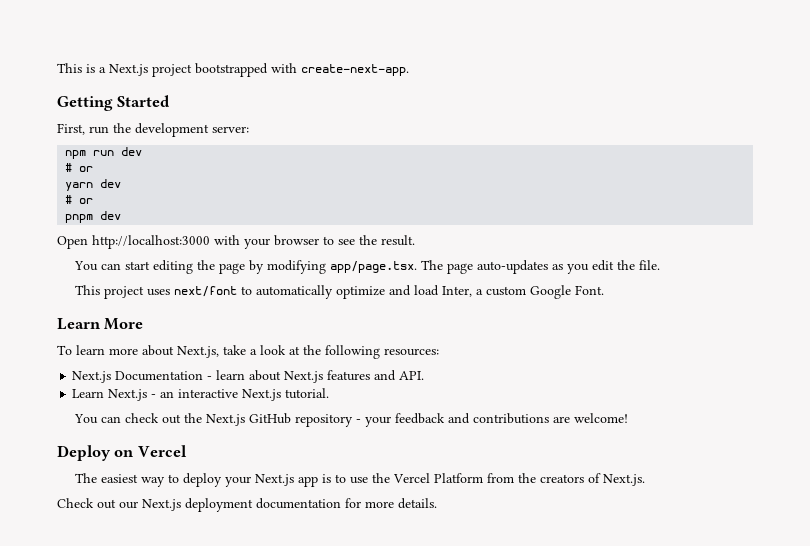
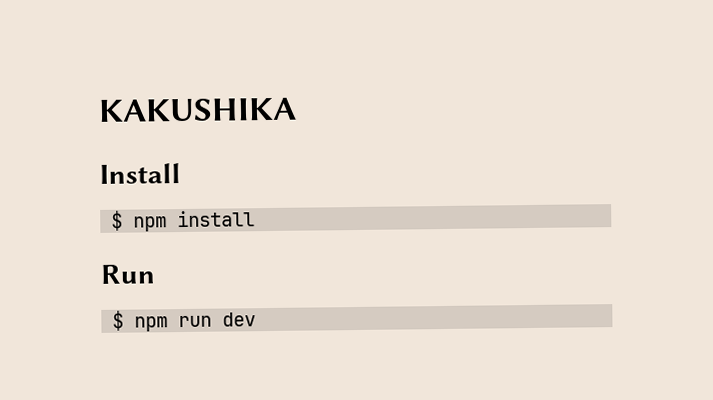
[57,63,409,77] [57,95,171,111] [57,123,249,137] [65,147,143,159] [65,163,94,172] [65,179,122,191] [65,195,94,204] [65,211,122,223] [57,235,415,249] [74,260,661,274] [75,285,605,299] [57,318,144,330] [57,345,439,359] [72,370,425,383] [72,388,330,401] [74,413,629,427] [57,445,187,461] [75,473,646,487] [57,498,437,512] This is a Next.js project bootstrapped with create-next-app. // Getting Started // First, run the development server: // npm run dev // # or // yarn dev // # or // pnpm dev // Open http://localhost:3000 with your browser to see the result. // You can start editing the page by modifying app/page.tsx. The page auto-updates as you edit the file. // This project uses next/font to automatically optimize and load Inter, a custom Google Font. // Learn More // To learn more about Next.js, take a look at the following resources: // Next.js Documentation - learn about Next.js features and API. // Learn Next.js - an interactive Next.js tutorial. // You can check out the Next.js GitHub repository - your feedback and contributions are welcome! // Deploy on Vercel // The easiest way to deploy your Next.js app is to use the Vercel Platform from the creators of Next.js. // Check out our Next.js deployment documentation for more details. -> [98,97,297,122] [99,163,181,184] [111,210,256,232] [100,264,155,284] [112,310,257,332] KAKUSHIKA // Install // $ npm install // Run // $ npm run dev

